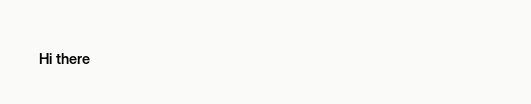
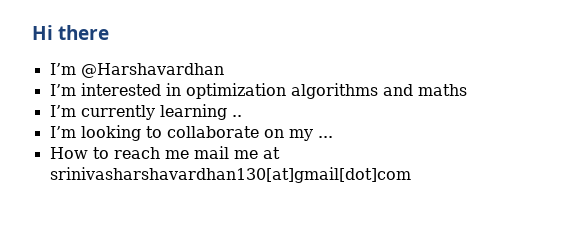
(90, 58) none -> [49,63,224,78] [49,83,467,99] [49,104,242,120] [49,125,333,141] [49,146,280,159] [49,167,411,183] // I’m @Harshavardhan // I’m interested in optimization algorithms and maths // I’m currently learning .. // I’m looking to collaborate on my ... // How to reach me mail me at srinivasharshavardhan130[at]gmail[dot]com

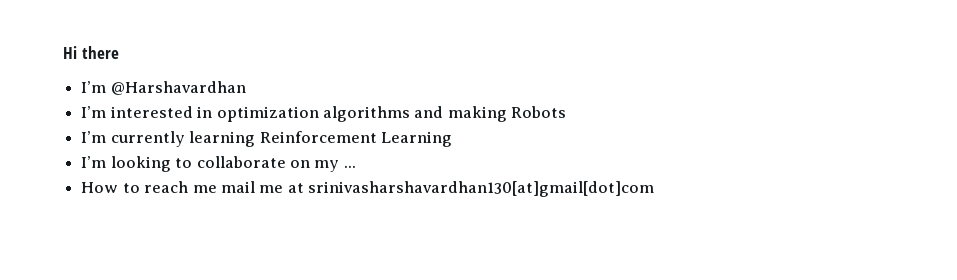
[417,84,467,96] maths -> [447,106,567,122] making Robots
[231,115,242,117] .. -> [259,131,452,147] Reinforcement Learning

